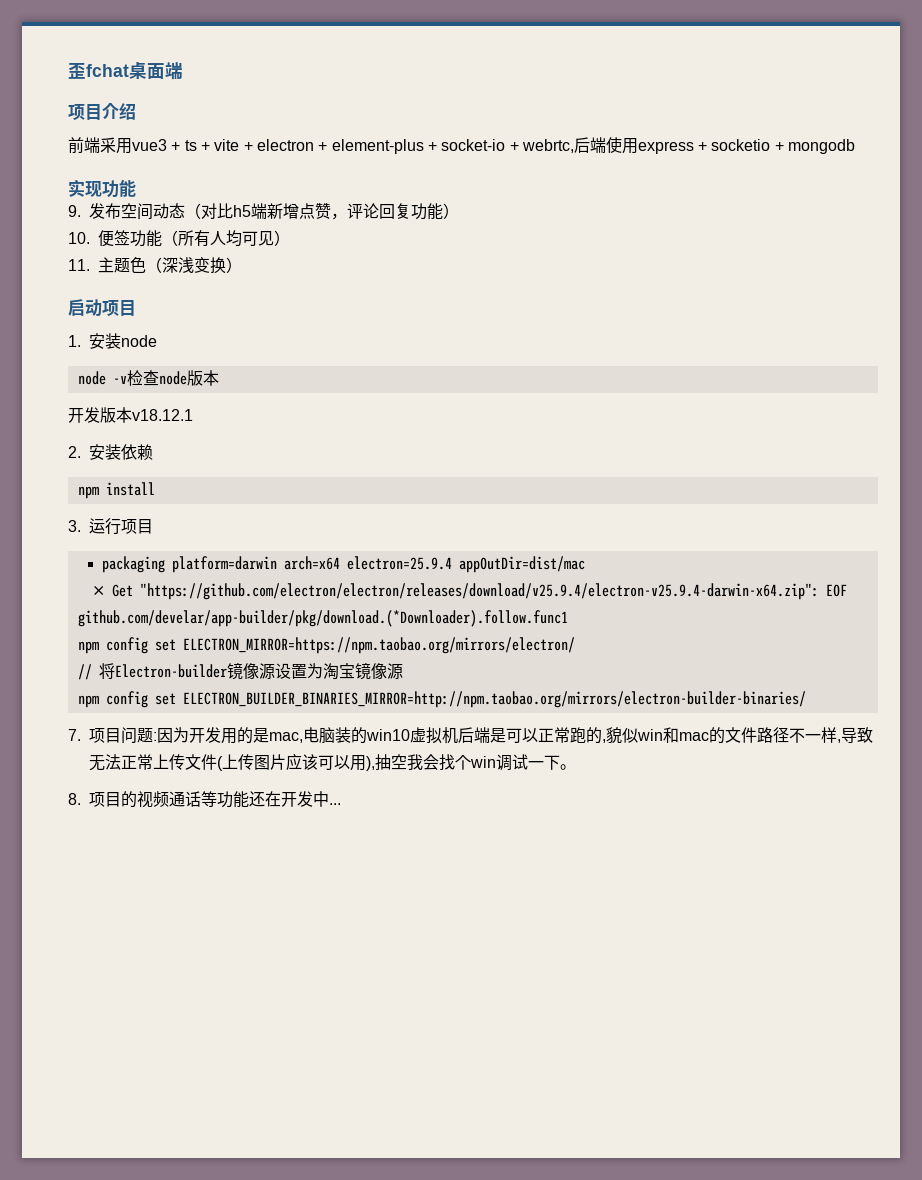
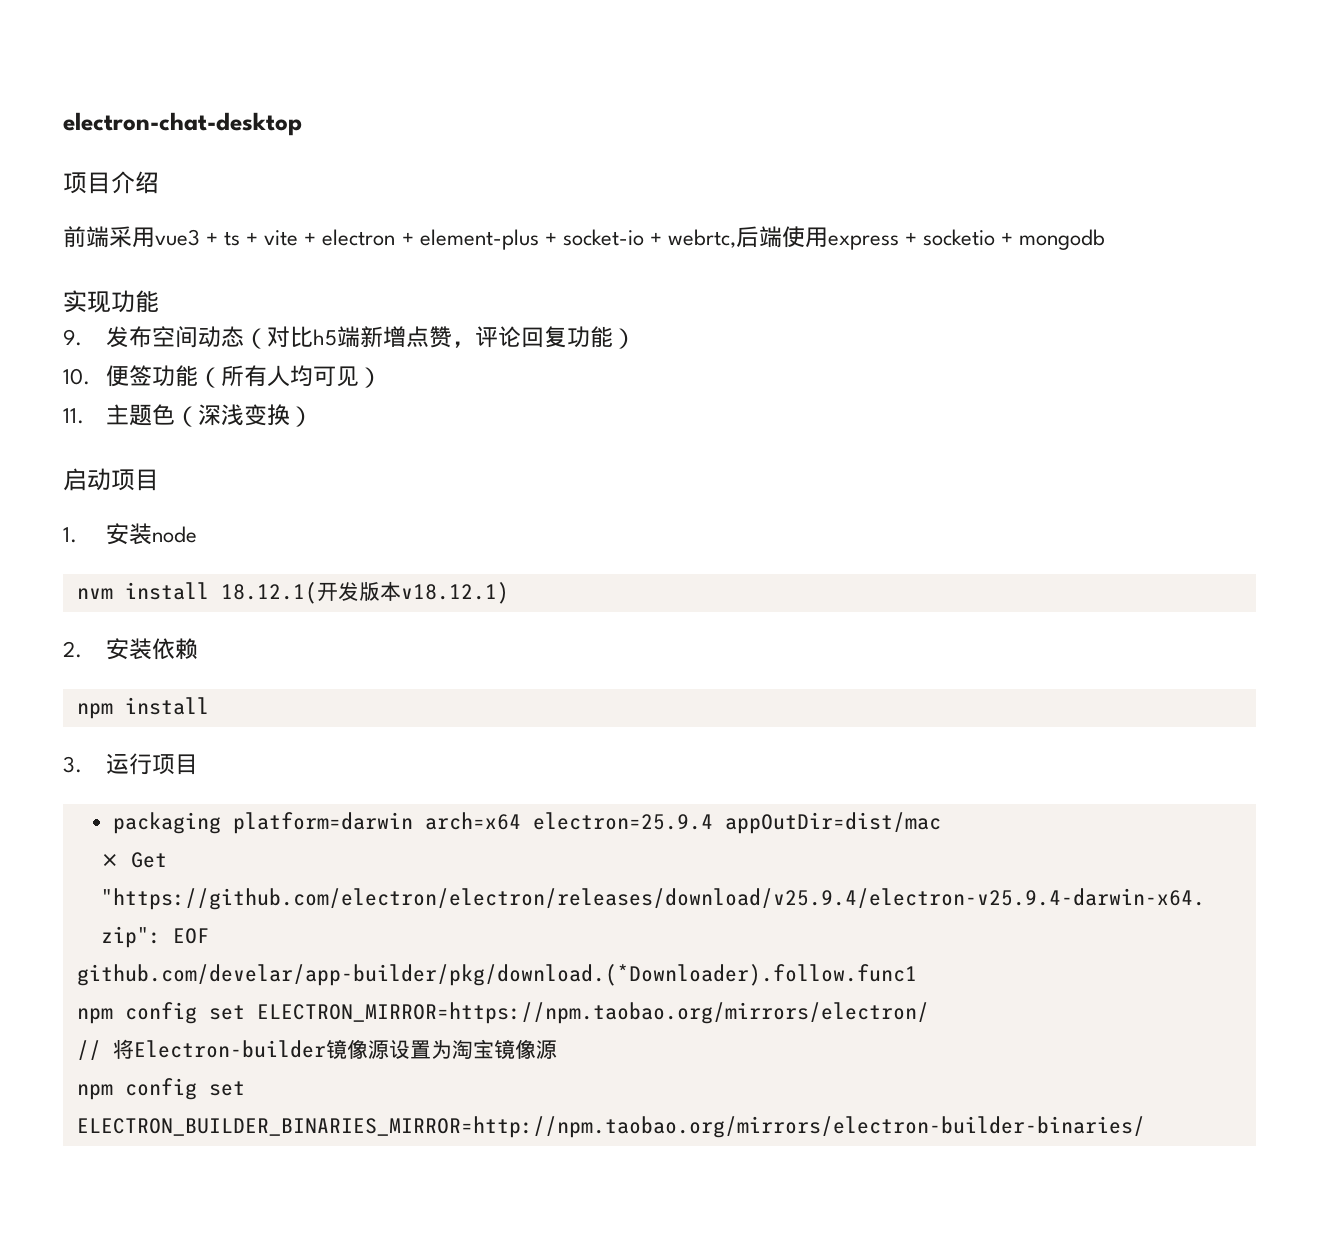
[68,62,183,80] 歪fchat桌面端 -> [63,112,302,136] electron-chat-desktop
[77,370,219,386] node -v检查node版本 // -> [76,582,317,604] nvm install 18.12.1(
[132,409,193,421] v18.12.1 -> [400,582,509,604] v18.12.1)
[68,727,873,744] [89,753,576,771] [68,791,341,808] // 7.项目问题:因为开发用的是mac,电脑装的win10虚拟机后端是可以正常跑的,貌似win和mac的文件路径不一样,导致无法正常上传文件(上传图片应该可以用),抽空我会找个win调试一下。 // 8.项目的视频通话等功能还在开发中... -> (1145, 1127) none

